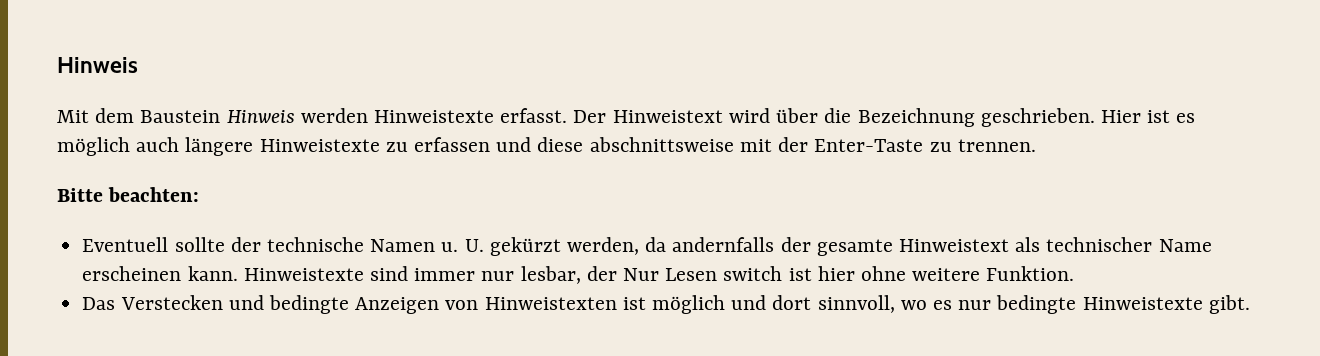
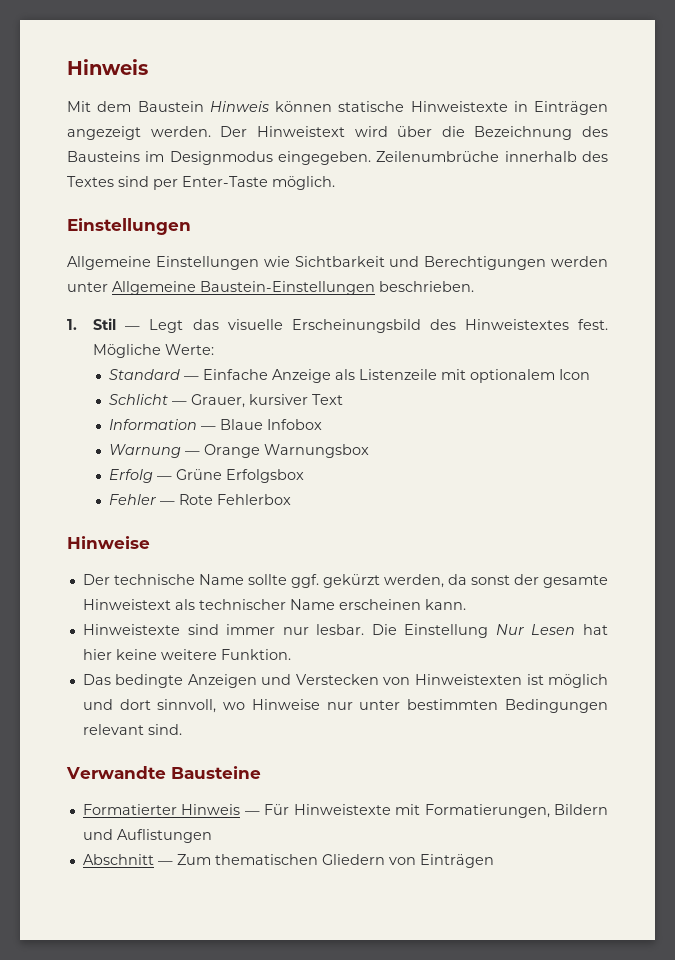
[300,108,568,123] werden Hinweistexte erfasst. -> [275,101,608,115] [67,126,211,140] können statische Hinweistexte in Einträgen angezeigt werden.
[980,108,1196,127] [57,137,1036,156] [57,187,200,202] [82,237,484,252] geschrieben. Hier ist es möglich auch längere Hinweistexte zu erfassen und diese abschnittsweise mit der Enter-Taste zu trennen. // Bitte beachten: // Eventuell sollte der technische Namen u. U. -> [582,126,608,137] [67,151,608,165] [67,176,335,190] [67,218,191,235] [67,256,608,270] [67,281,474,295] [67,318,608,333] [93,344,215,358] [109,369,591,383] [109,394,344,408] [109,419,323,430] [109,444,370,458] [109,469,305,483] [109,494,292,505] [67,536,150,549] [82,574,319,588] des Bausteins im Designmodus eingegeben. Zeilenumbrüche innerhalb des Textes sind per Enter-Taste möglich. // Einstellungen // Allgemeine Einstellungen wie Sichtbarkeit und Berechtigungen werden unter Allgemeine Baustein-Einstellungen beschrieben. // 1. Stil — Legt das visuelle Erscheinungsbild des Hinweistextes fest. Mögliche Werte: // Standard — Einfache Anzeige als Listenzeile mit optionalem Icon // Schlicht — Grauer, kursiver Text // Information — Blaue Infobox // Warnung — Orange Warnungsbox // Erfolg — Grüne Erfolgsbox // Fehler — Rote Fehlerbox // Hinweise // Der technische Name sollte ggf.
[672,237,775,252] andernfalls -> [470,575,510,585] sonst
(238, 273) none -> (466, 604) //
[520,266,907,284] lesbar, der Nur Lesen switch ist hier ohne -> [316,624,609,638] [82,649,157,660] lesbar. Die Einstellung Nur Lesen hat hier keine
[120,295,440,314] Verstecken und bedingte Anzeigen -> [115,674,379,688] bedingte Anzeigen und Verstecken
[933,295,1250,314] es nur bedingte Hinweistexte gibt. -> [251,699,608,713] [82,724,182,735] [66,766,261,779] [82,804,608,818] [82,829,212,843] [82,854,494,868] Hinweise nur unter bestimmten Bedingungen relevant sind. // Verwandte Bausteine // Formatierter Hinweis — Für Hinweistexte mit Formatierungen, Bildern und Auflistungen // Abschnitt — Zum thematischen Gliedern von Einträgen

